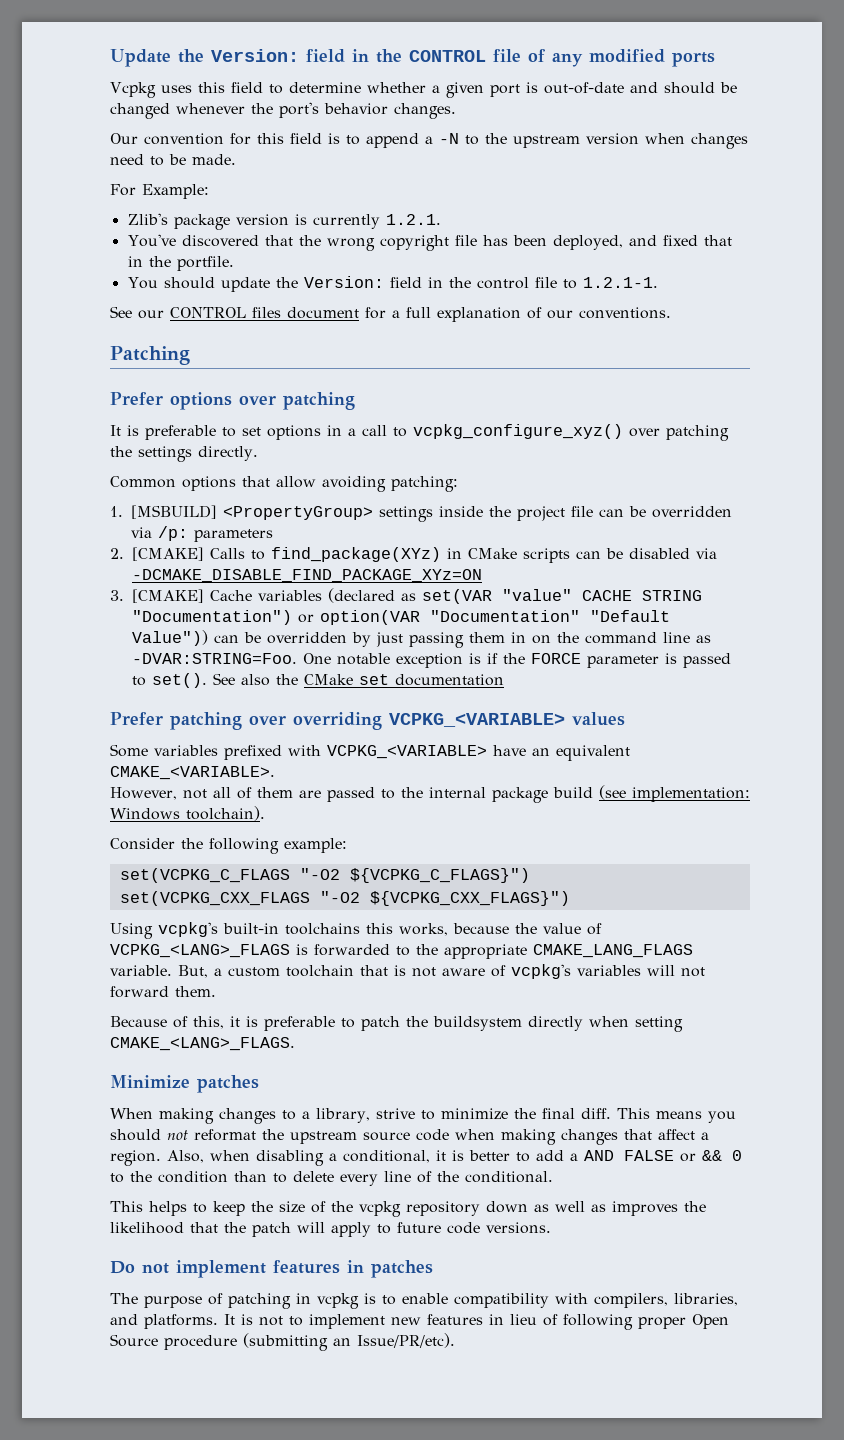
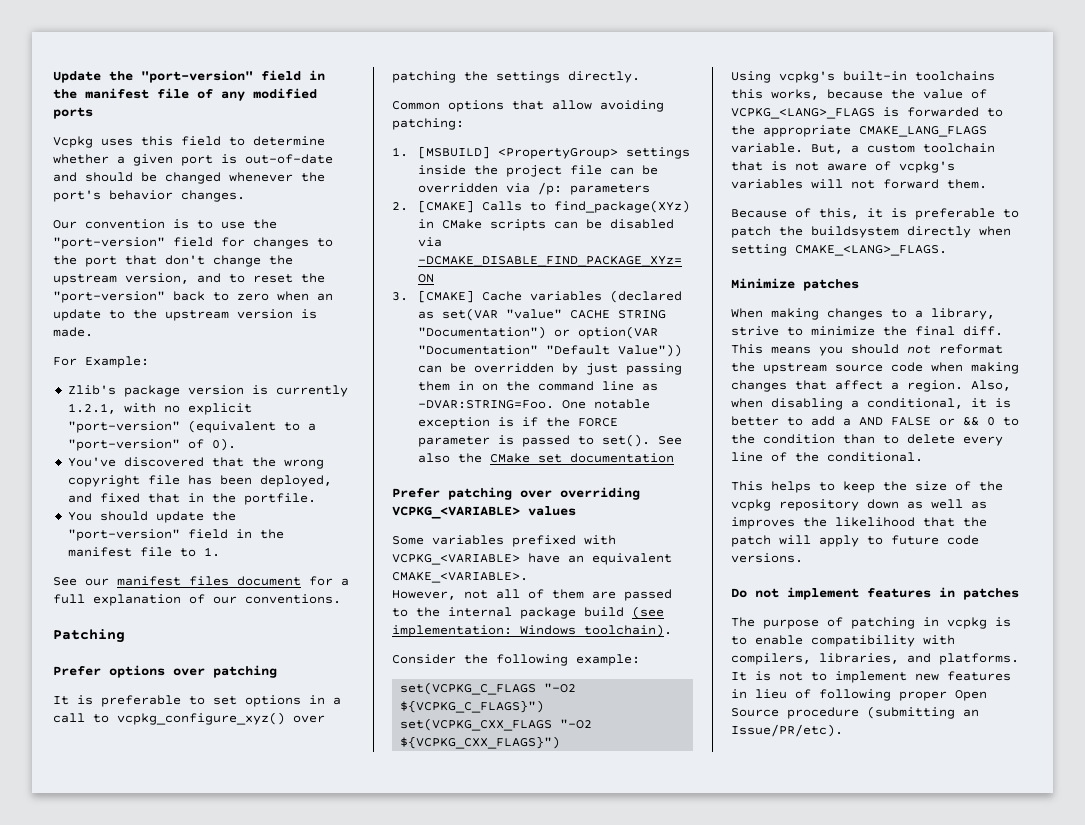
[211,49,486,63] Version: field in the CONTROL -> [141,70,325,83] [53,88,149,99] "port-version" field in the manifest
[230,133,748,149] [110,154,186,166] for this field is to append a -N to the upstream version when changes need to be -> [173,219,277,229] [53,237,333,249] [53,255,293,267] [53,273,325,285] [53,291,333,303] [53,309,317,321] is to use the "port-version" field for changes to the port that don't change the upstream version, and to reset the "port-version" back to zero when an update to the upstream version is
[385,214,441,225] 1.2.1. -> [67,403,252,415] [67,420,316,433] [67,438,236,451] 1.2.1, with no explicit "port-version" (equivalent to a "port-version" of 0).
[303,276,529,289] Version: field in the control -> [67,529,284,541] [67,547,132,557] "port-version" field in the manifest
[582,277,658,288] 1.2.1-1. -> [203,547,220,557] 1.
[170,307,246,318] CONTROL -> [117,576,181,586] manifest

